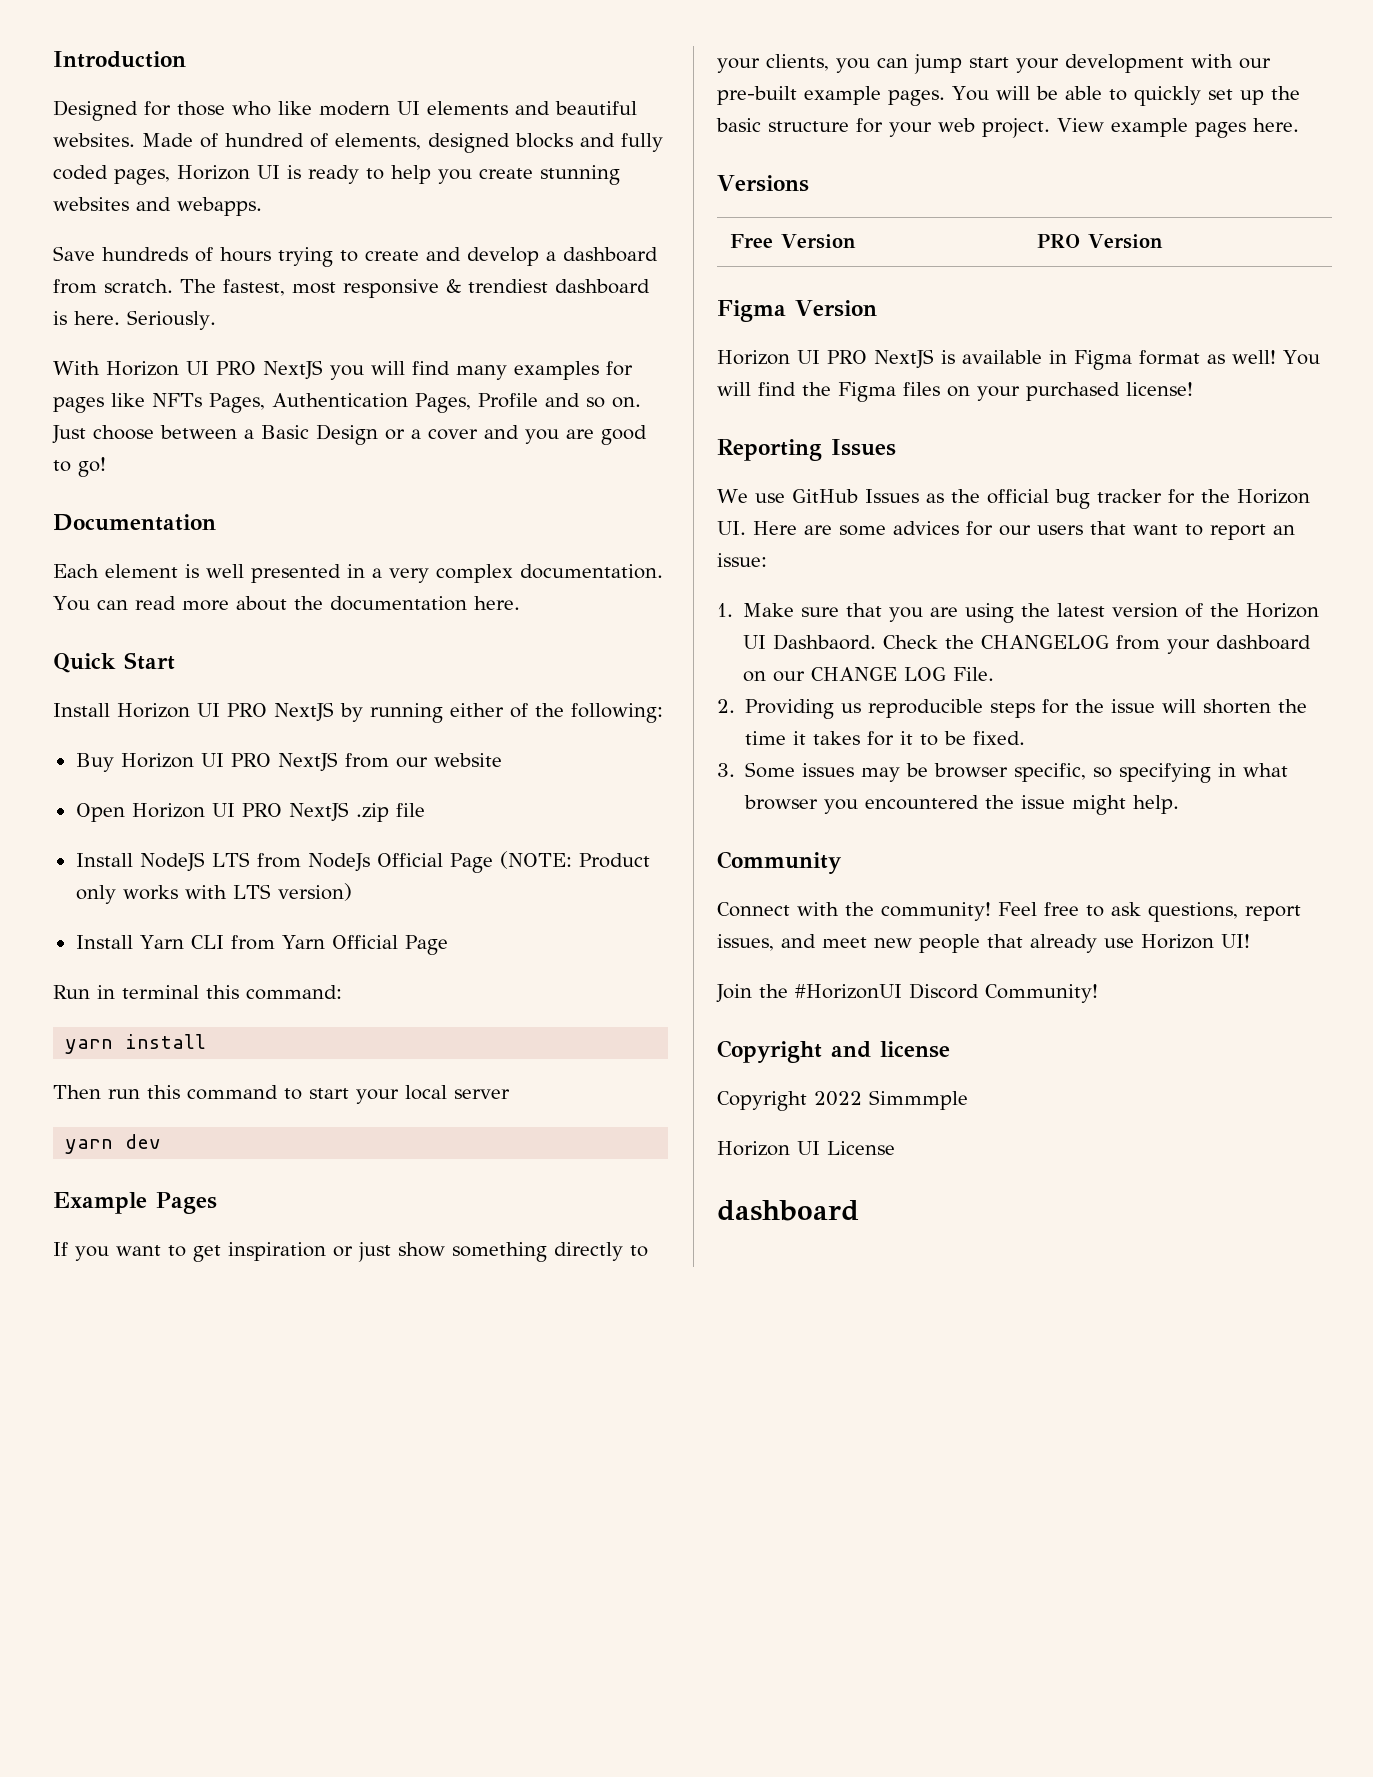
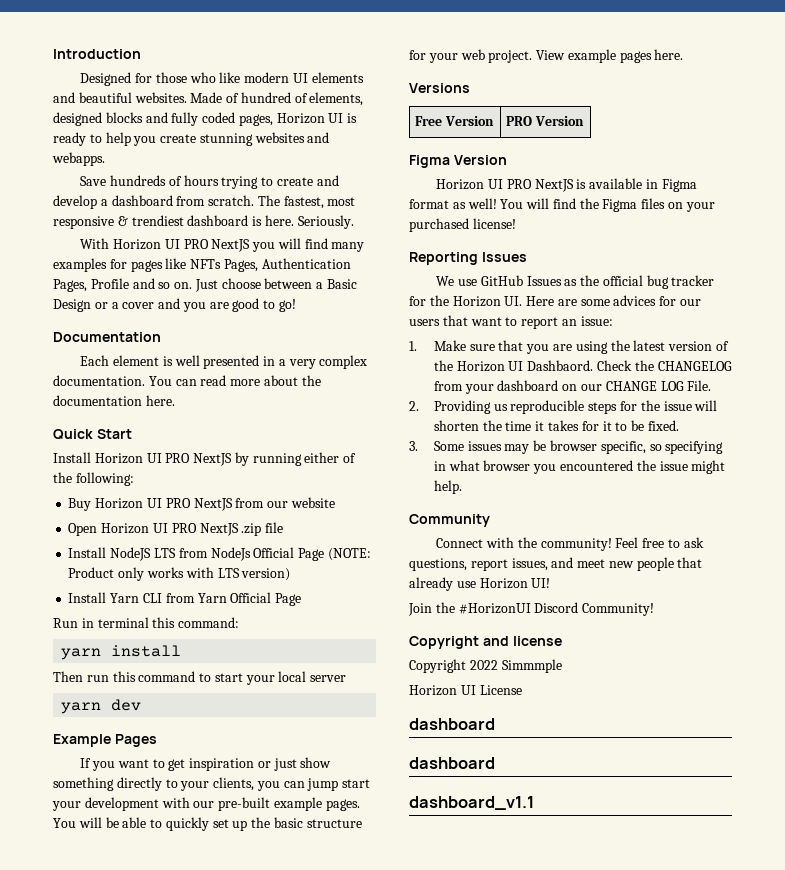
(859, 1210) none -> [409,757,495,769] [409,796,534,810] // dashboard // dashboard_v1.1

